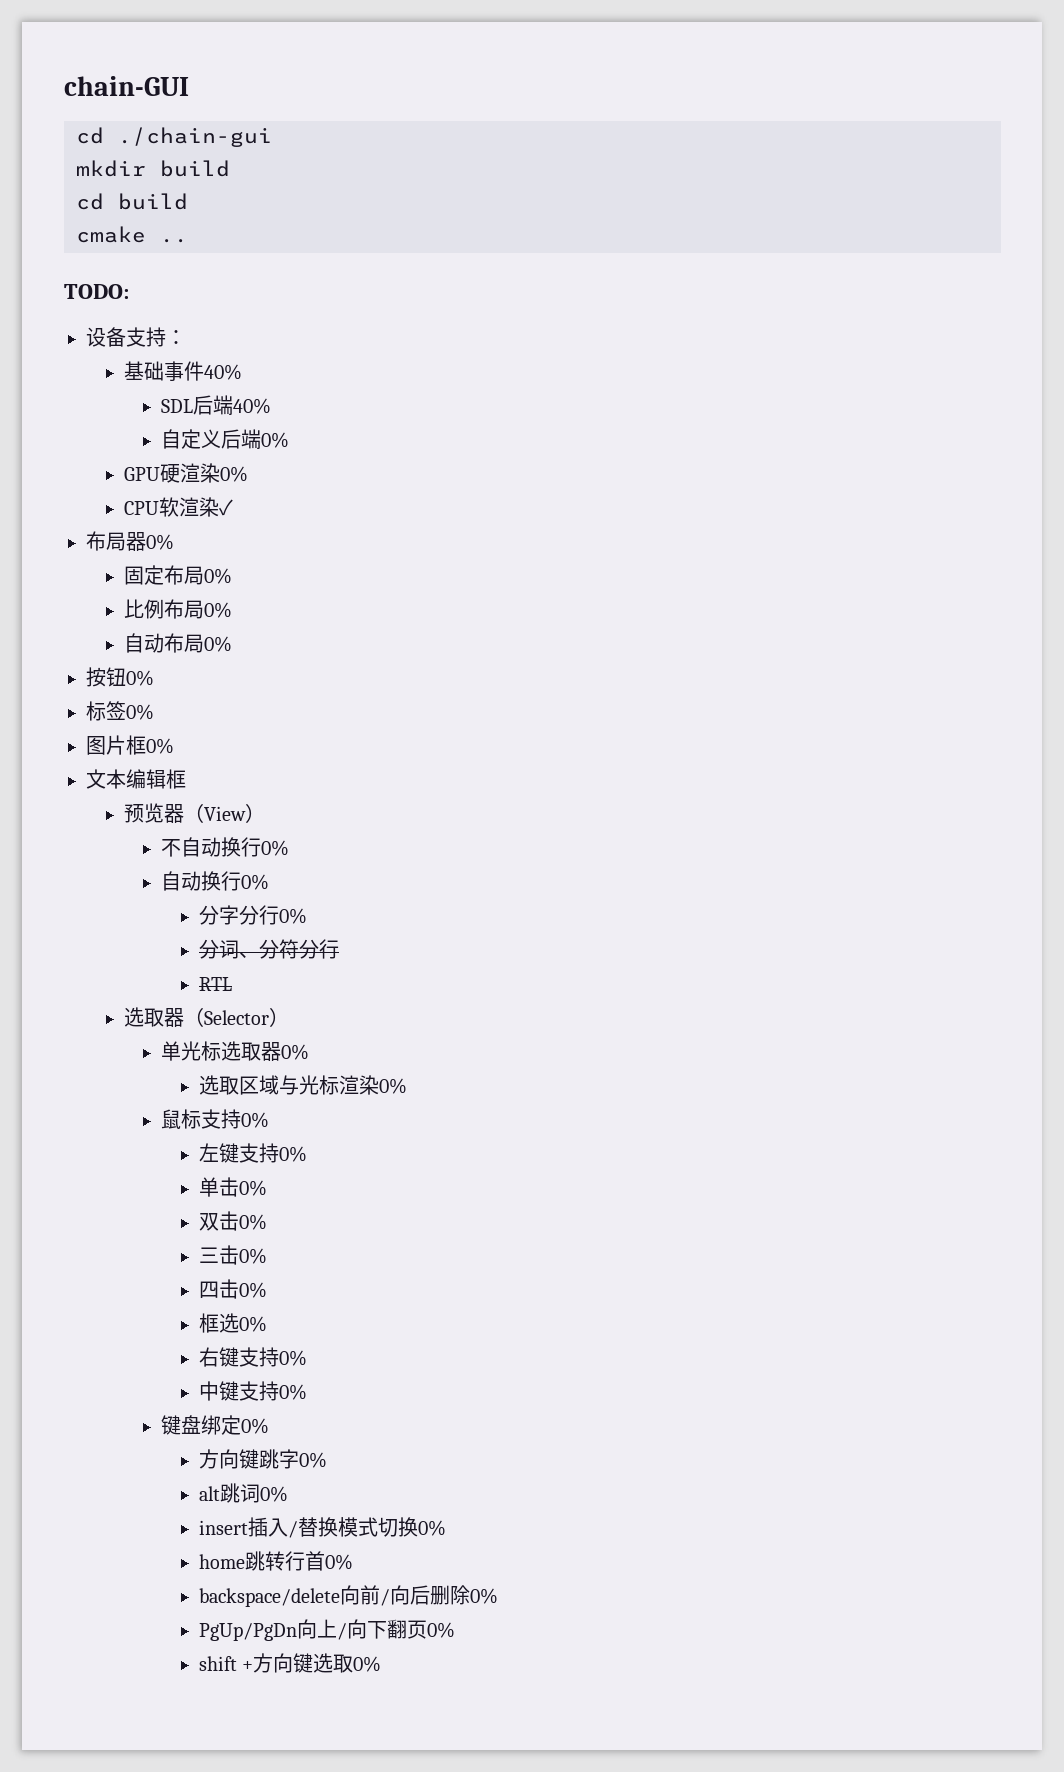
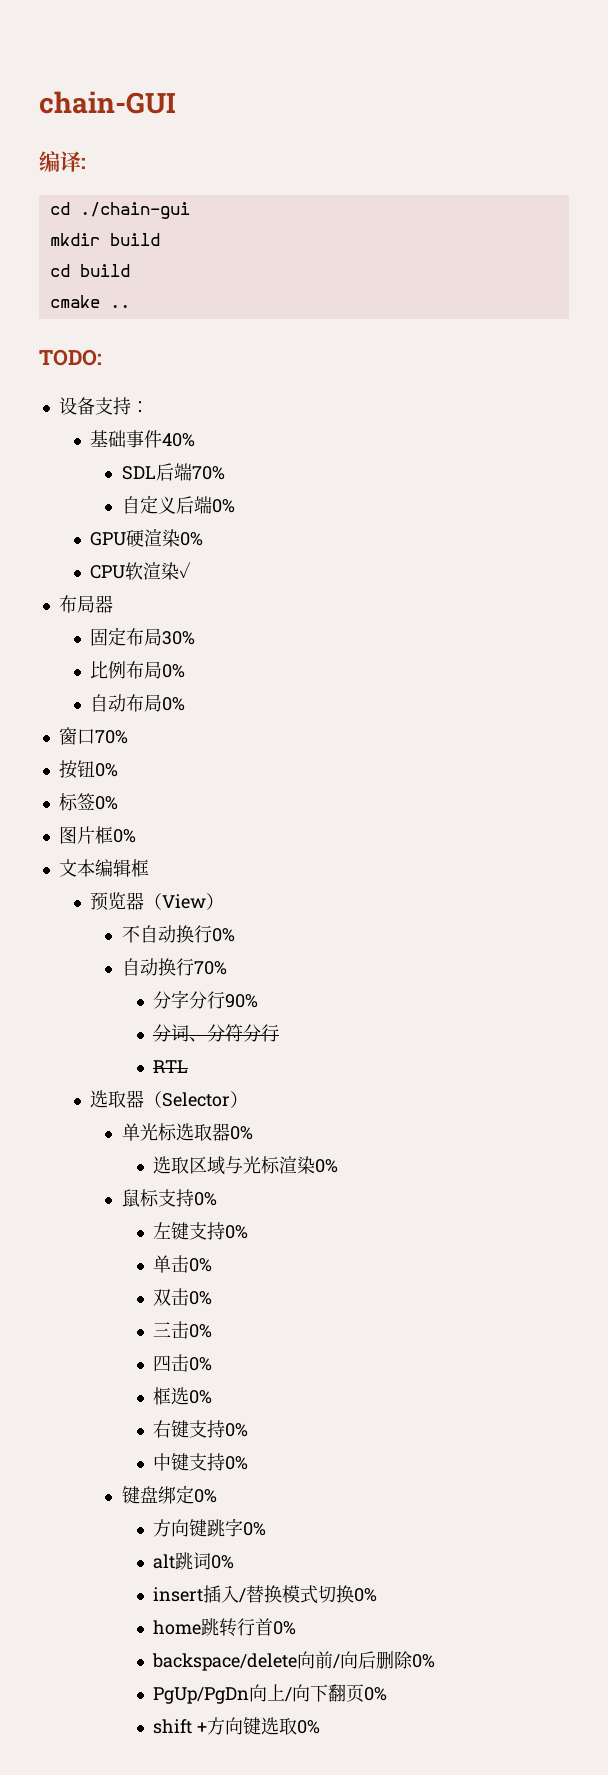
(189, 86) none -> [39,151,86,172] // 编译:
[233,398,272,414] 40% -> [191,466,225,480] 70%
[146,534,174,550] 0% -> (113, 604) none
[203,568,232,584] 0% -> [162,631,196,645] 30%
(232, 644) none -> [58,727,128,745] // 窗口70%
[241,874,270,890] 0% -> [193,961,227,975] 70%
[279,908,308,924] 0% -> [225,994,259,1008] 90%

